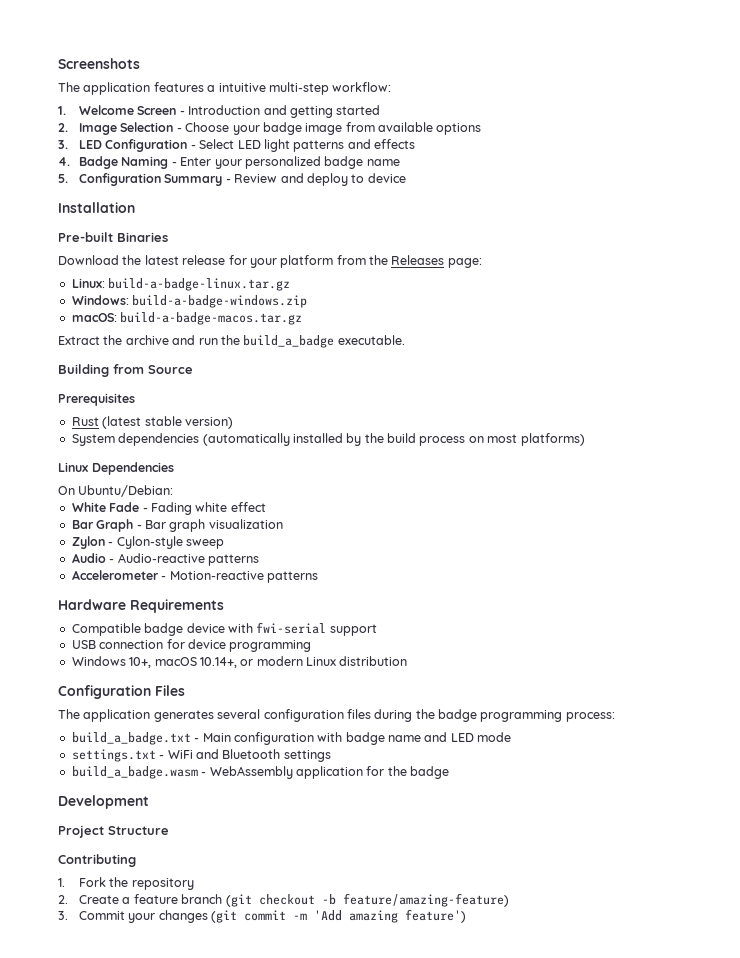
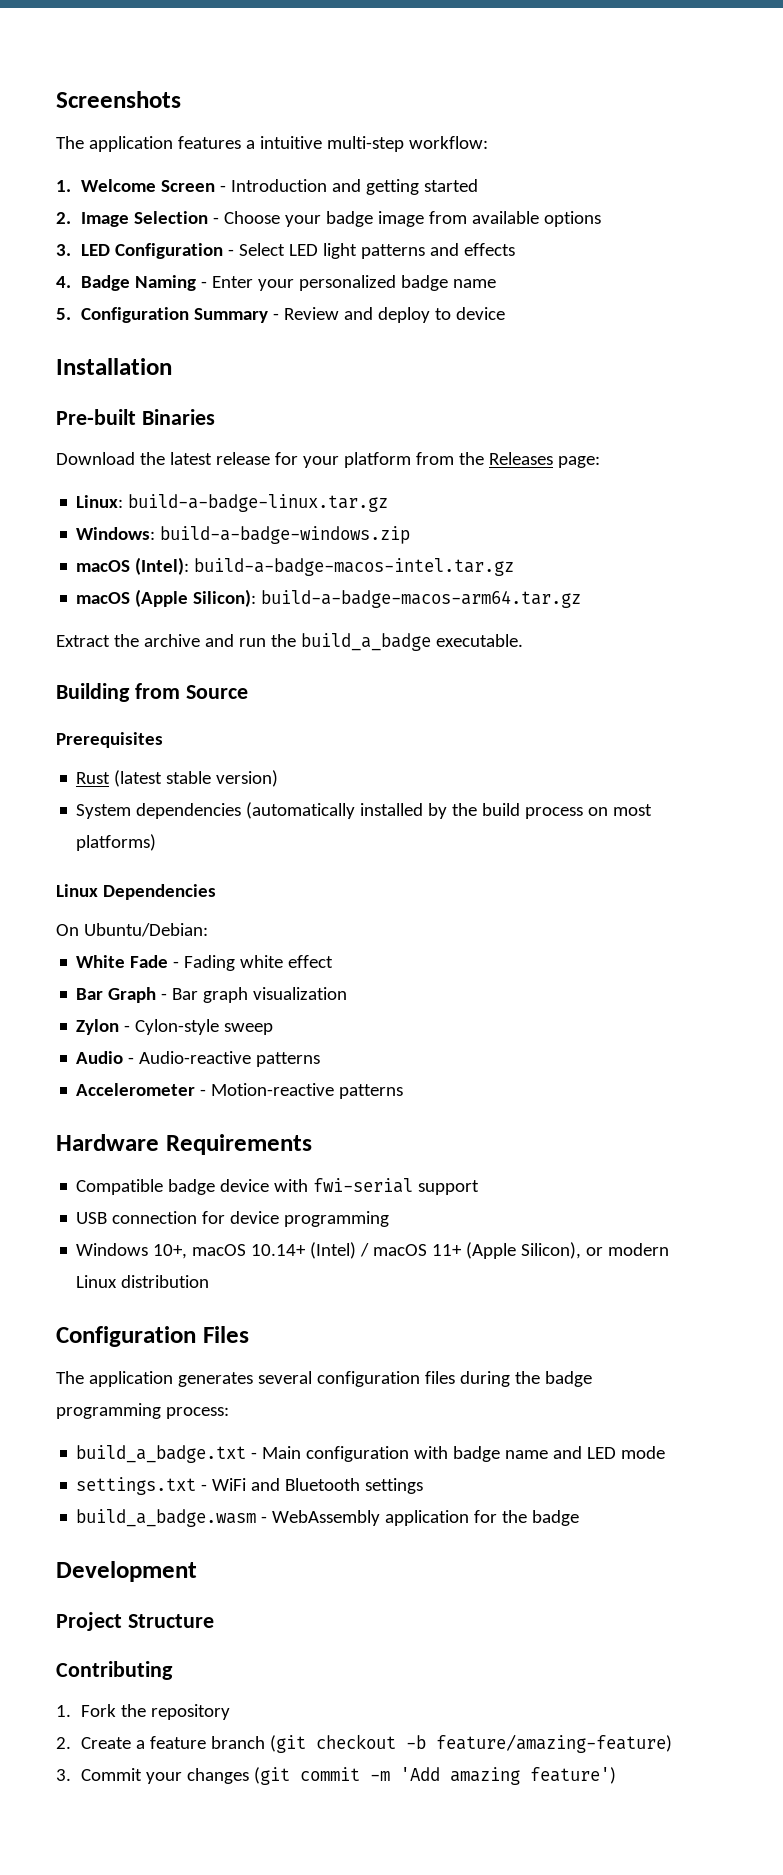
[71,312,303,325] macOS: build-a-badge-macos.tar.gz -> [76,557,515,576] [76,589,582,608] macOS (Intel): build-a-badge-macos-intel.tar.gz // macOS (Apple Silicon): build-a-badge-macos-arm64.tar.gz
[199,657,237,668] 10.14+, -> [251,1242,582,1259] 10.14+ (Intel) / macOS 11+ (Apple Silicon),

